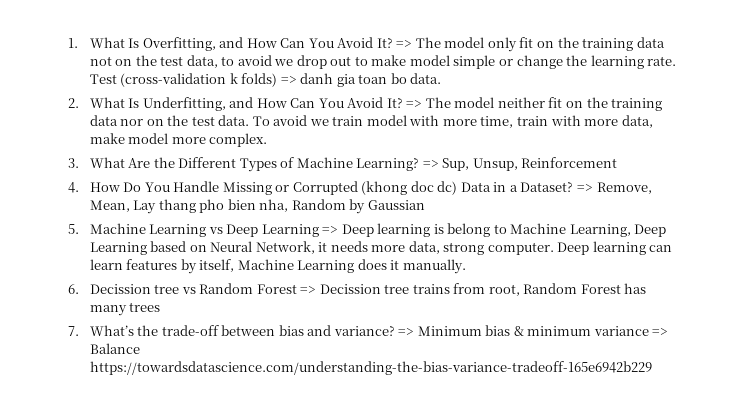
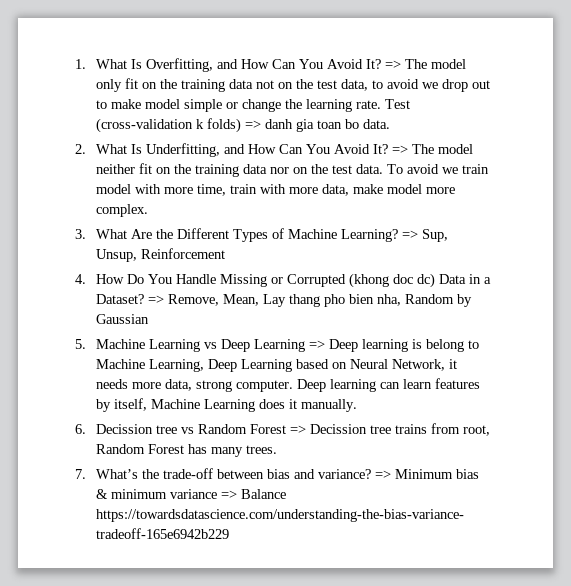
[129,302,161,312] trees -> [246,445,278,454] trees.

